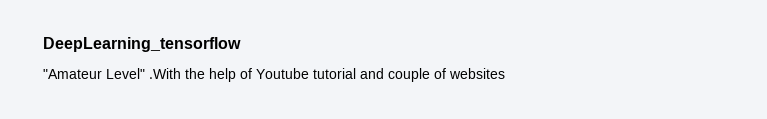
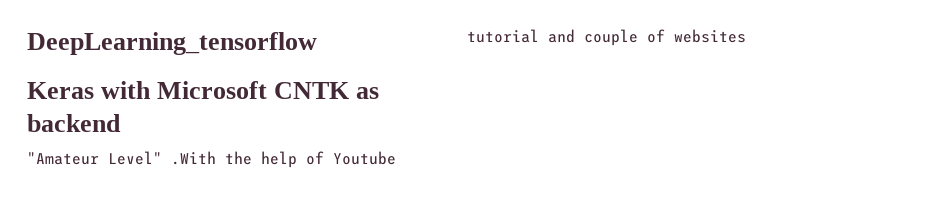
(241, 44) none -> [27,81,380,99] [27,114,121,132] // Keras with Microsoft CNTK as backend

